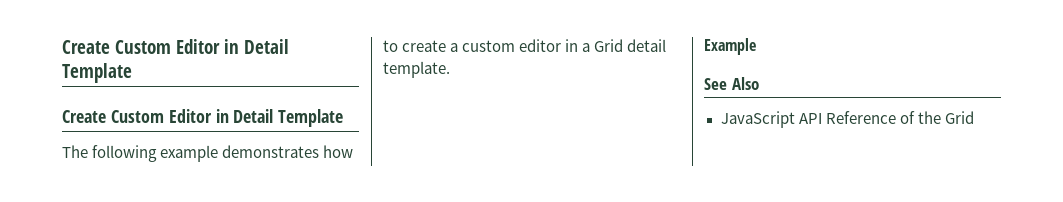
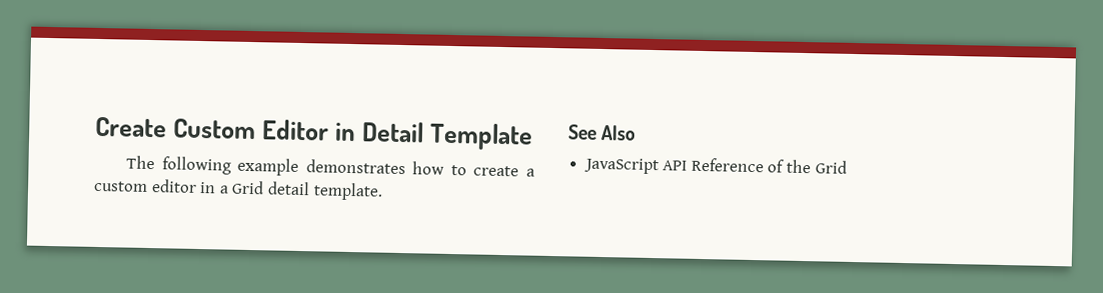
[62,39,289,54] [62,63,132,83] [62,109,344,127] Create Custom Editor in Detail Template // Create Custom Editor in Detail Template -> [95,116,534,151] Create Custom Editor in Detail Template
[704,38,756,55] // Example -> (383, 191) none

